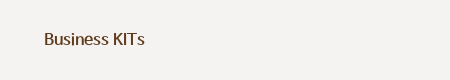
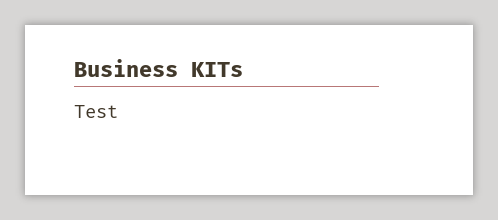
(146, 39) none -> [74,105,118,118] // Test

